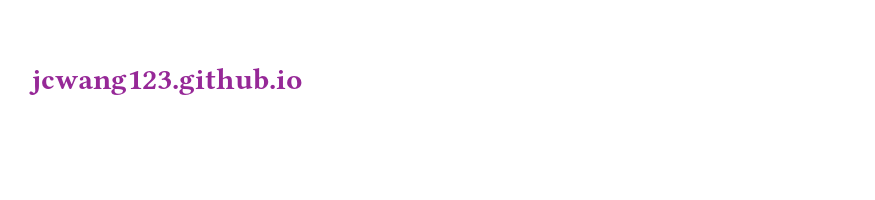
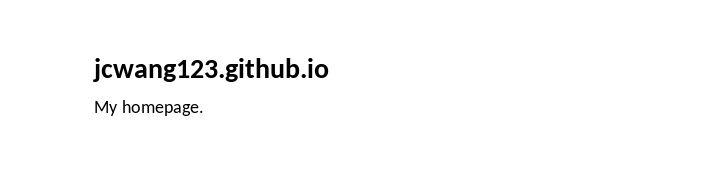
(303, 81) none -> [94,100,204,116] // My homepage.

